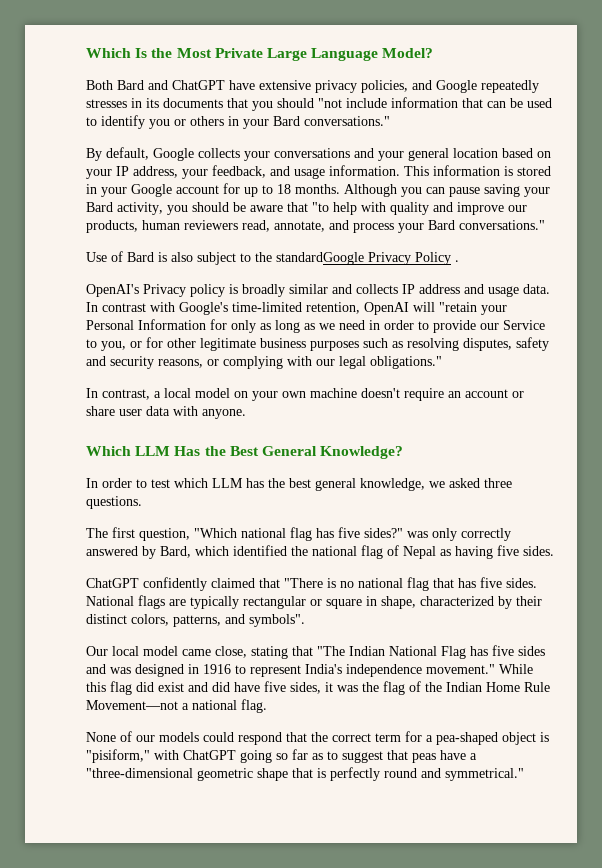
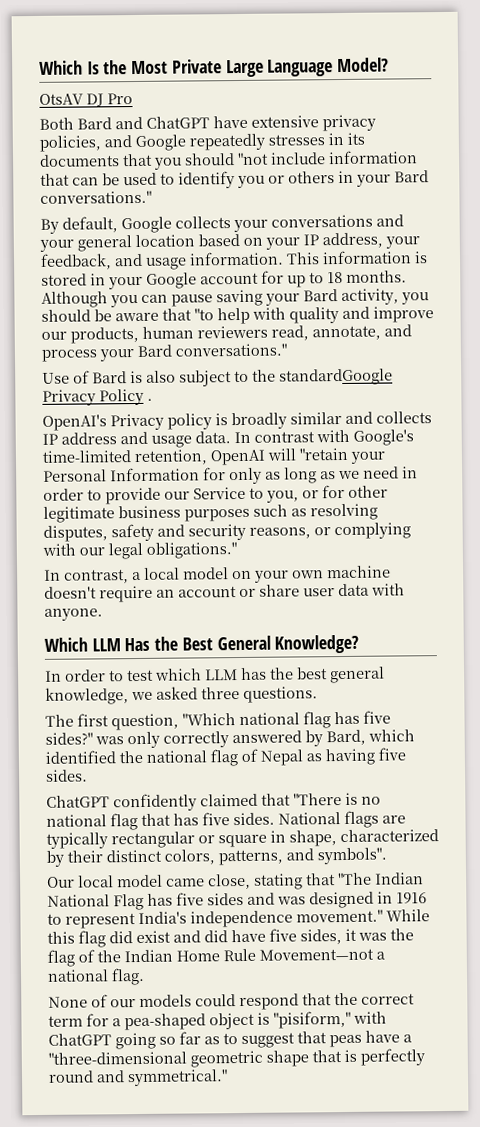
(434, 53) none -> [39,93,133,107] // OtsAV DJ Pro

